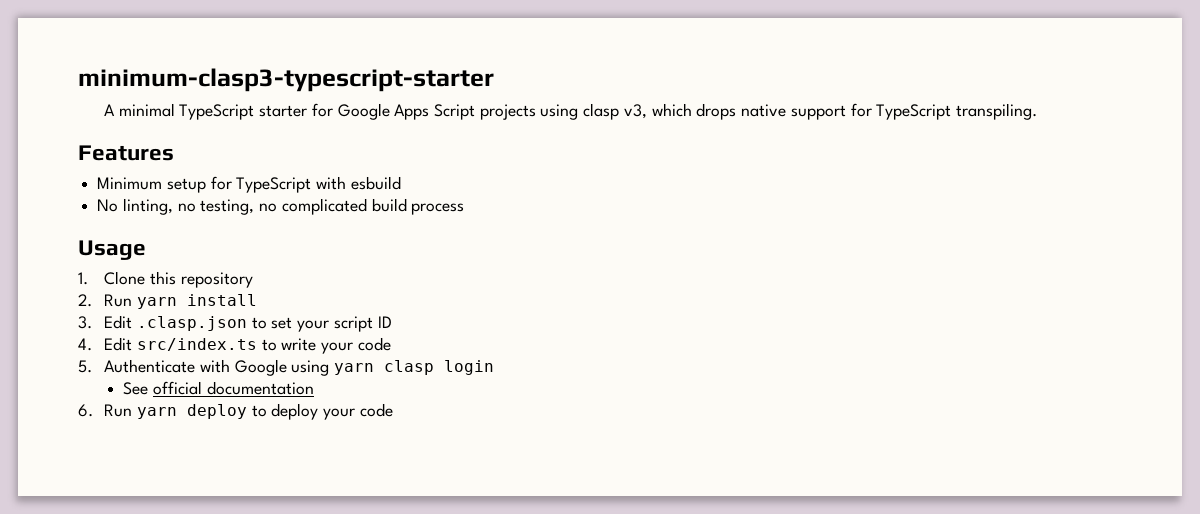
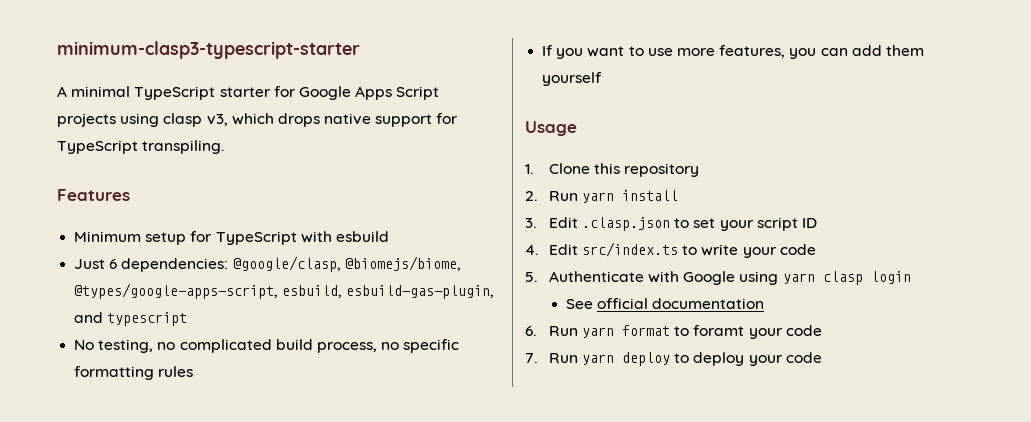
(401, 183) none -> [74,256,461,272] [74,283,495,299] [74,312,188,326] // Just 6 dependencies: @google/clasp, @biomejs/biome, @types/google-apps-script, esbuild, esbuild-gas-plugin, and typescript
[122,198,196,215] linting, no -> (95, 345) none
[411,203,465,215] process -> [316,339,460,353] [74,366,194,380] [542,45,924,59] [542,72,603,86] process, no specific formatting rules // If you want to use more features, you can add them yourself
(177, 413) none -> [622,325,822,339] [525,353,615,365] format to foramt your code // 7. Run yarn

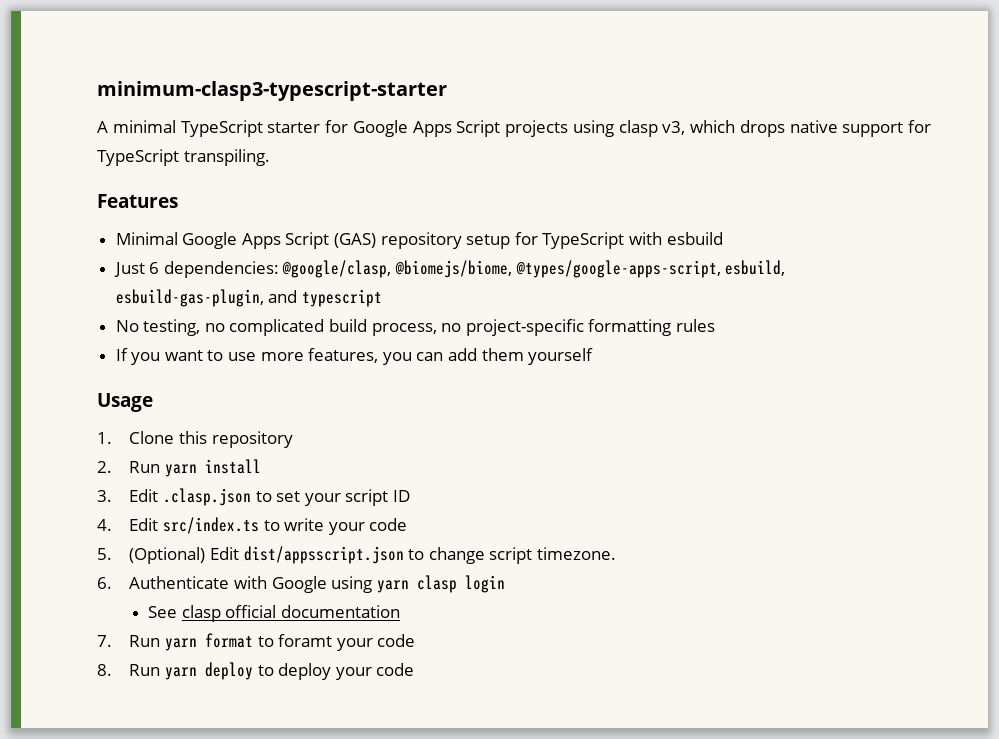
[74,231,142,242] Minimum -> [115,232,462,249] Minimal Google Apps Script (GAS) repository
[403,339,460,353] specific -> [465,319,584,336] project-specific
(537, 277) none -> [129,546,617,564] [97,577,112,589] (Optional) Edit dist/appsscript.json to change script timezone. // 6.
(593, 304) none -> [181,605,221,622] clasp
[525,326,536,336] 6. -> [97,635,112,647] 7.
[525,353,537,363] 7. -> [97,664,112,676] 8.

